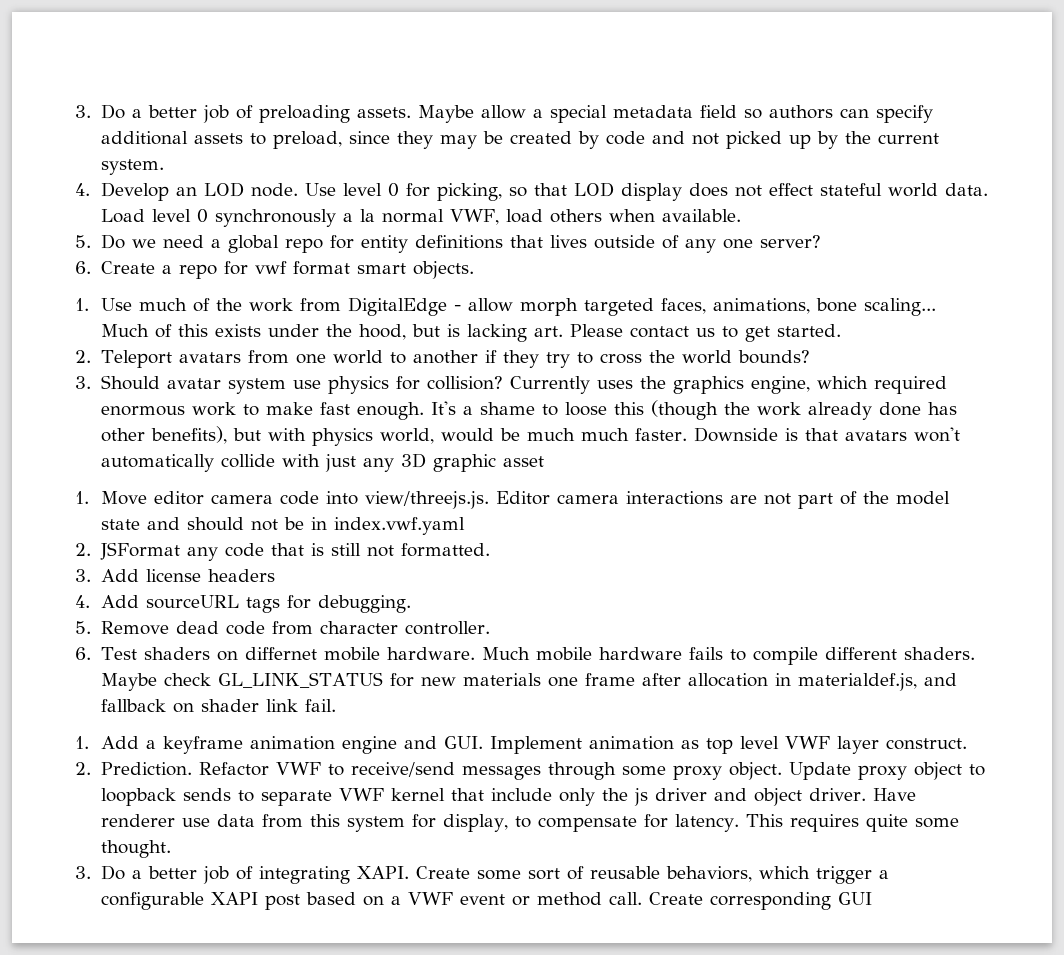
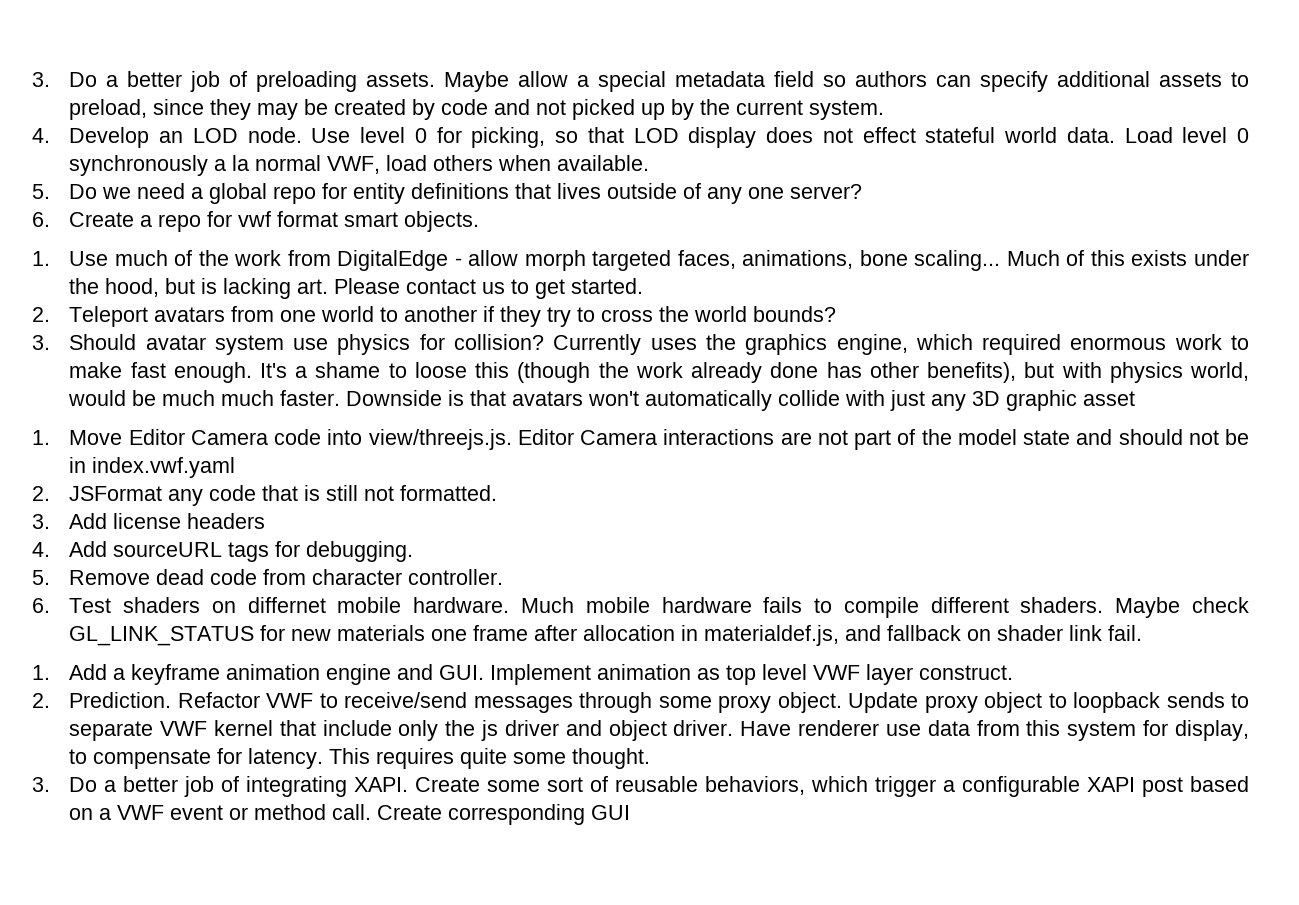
[154,491,274,505] editor camera -> [128,429,268,445] Editor Camera
[557,494,620,504] camera -> [580,430,658,445] Camera

